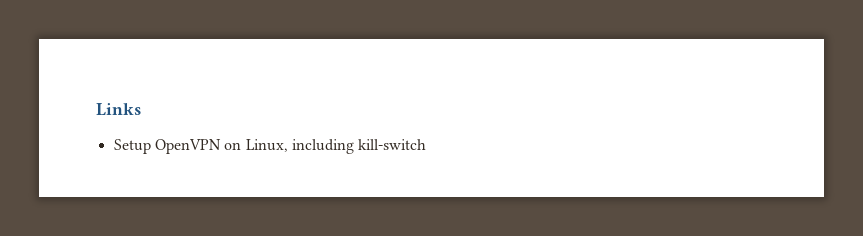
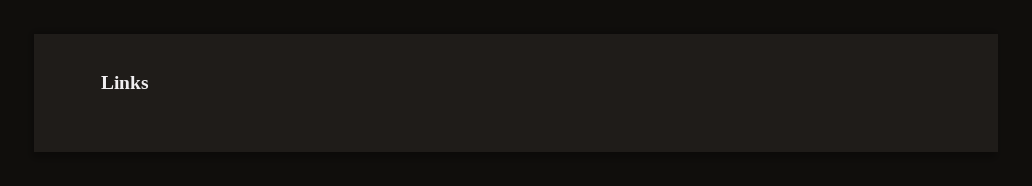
[113,139,427,154] // Setup OpenVPN on Linux, including kill-switch -> (149, 82) none

